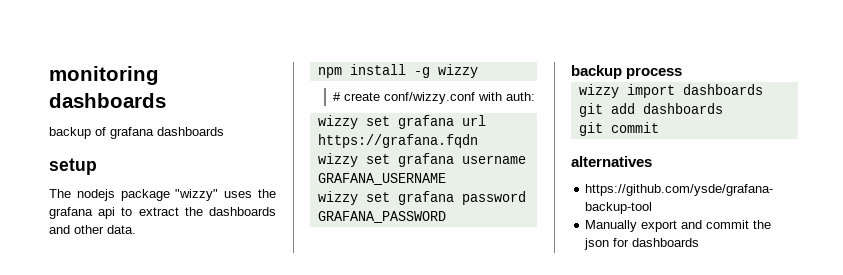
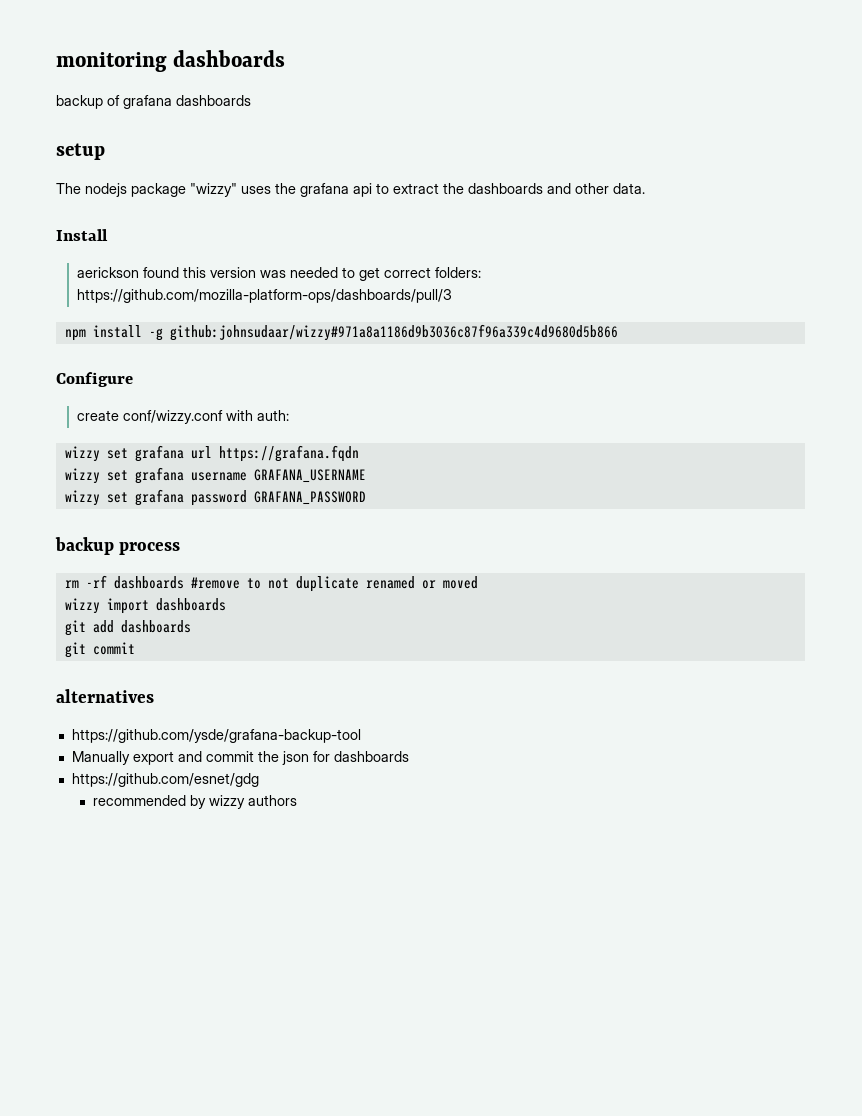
(136, 229) none -> [56,229,108,241] [77,267,482,281] [77,289,453,303] // Install // aerickson found this version was needed to get correct folders: https://github.com/mozilla-platform-ops/dashboards/pull/3
[437,64,478,78] [333,92,342,101] wizzy // # -> [169,324,618,341] [56,372,133,387] github:johnsudaar/wizzy#971a8a1186d9b3036c87f96a339c4d9680d5b866 // Configure //
(683, 73) none -> [64,575,478,592] // rm -rf dashboards #remove to not duplicate renamed or moved
(700, 242) none -> [71,773,259,787] [93,795,298,809] // https://github.com/esnet/gdg // recommended by wizzy authors

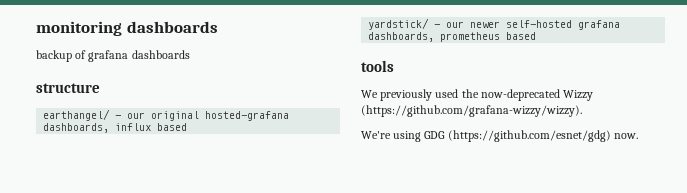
[56,143,105,160] [56,183,645,197] [56,229,108,241] [77,267,482,281] [77,289,453,303] [64,324,618,341] [56,372,133,387] [77,410,290,424] [64,445,359,462] [64,467,366,484] [64,489,366,506] [55,537,181,555] [64,575,478,592] [64,598,226,614] [64,620,191,636] [64,642,135,658] [56,689,154,703] [71,729,361,743] [71,751,409,765] [71,773,259,787] [93,795,298,809] setup // The nodejs package "wizzy" uses the grafana api to extract the dashboards and other data. // Install // aerickson found this version was needed to get correct folders: https://github.com/mozilla-platform-ops/dashboards/pull/3 // npm install -g github:johnsudaar/wizzy#971a8a1186d9b3036c87f96a339c4d9680d5b866 // Configure // create conf/wizzy.conf with auth: // wizzy set grafana url https://grafana.fqdn // wizzy set grafana username GRAFANA_USERNAME // wizzy set grafana password GRAFANA_PASSWORD // backup process // rm -rf dashboards #remove to not duplicate renamed or moved // wizzy import dashboards // git add dashboards // git commit // alternatives // https://github.com/ysde/grafana-backup-tool // Manually export and commit the json for dashboards // https://github.com/esnet/gdg // recommended by wizzy authors -> [36,83,100,93] [43,109,290,121] [43,123,188,133] [368,18,621,30] [368,32,537,42] [361,60,394,72] [361,89,594,101] [361,105,582,117] [361,130,638,142] structure // earthangel/ - our original hosted-grafana dashboards, influx based // yardstick/ - our newer self-hosted grafana dashboards, prometheus based // tools // We previously used the now-deprecated Wizzy (https://github.com/grafana-wizzy/wizzy). // We're using GDG (https://github.com/esnet/gdg) now.

